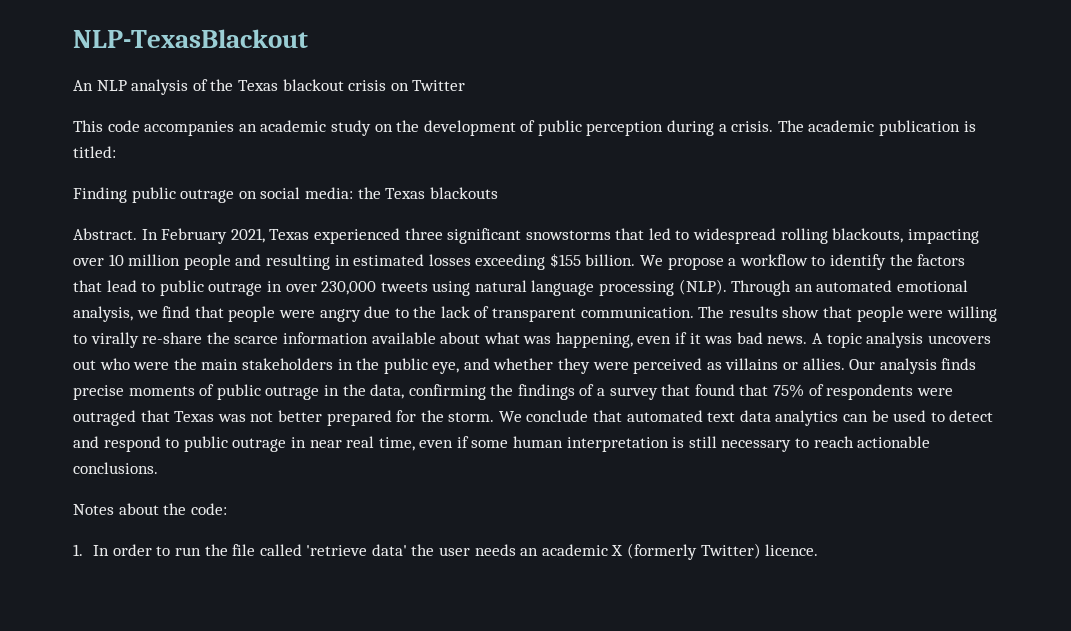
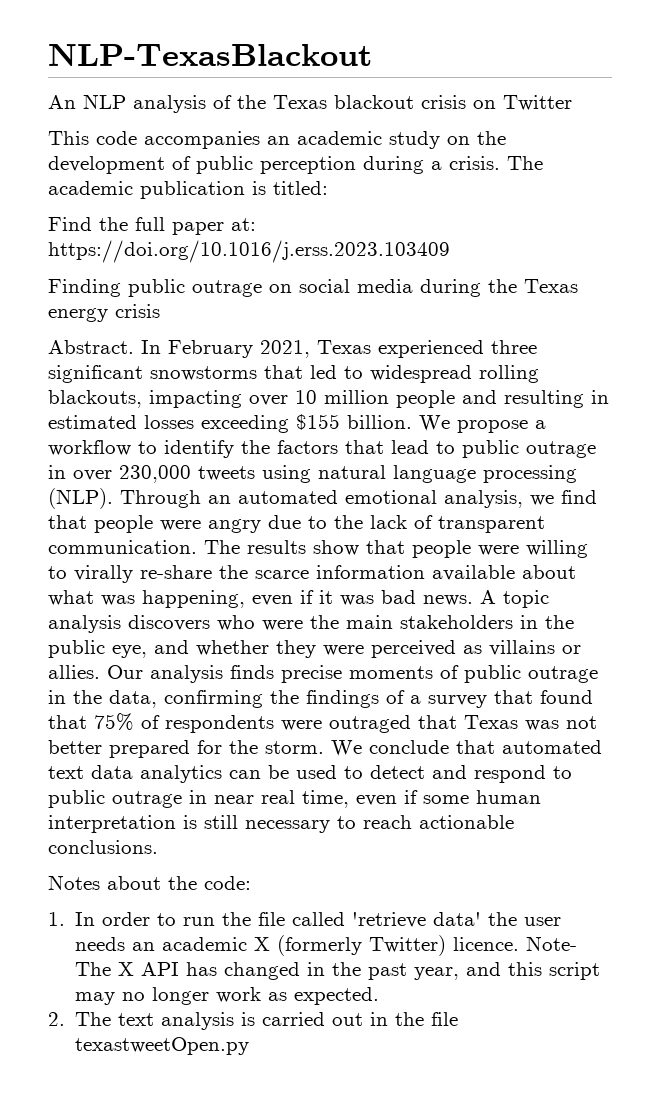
(116, 152) none -> [48,217,256,235] [48,240,450,263] // Find the full paper at: https://doi.org/10.1016/j.erss.2023.103409
[304,187,498,199] media: the Texas blackouts -> [357,279,578,297] [48,304,160,322] media during the Texas energy crisis
[927,335,991,344] [73,360,96,370] uncovers out -> [128,615,210,631] discovers
(819, 550) none -> [526,936,578,951] [75,962,601,980] [75,987,380,1005] [48,1012,459,1030] [75,1037,250,1055] Note- The X API has changed in the past year, and this script may no longer work as expected. // 2. The text analysis is carried out in the file texastweetOpen.py

